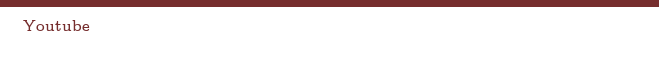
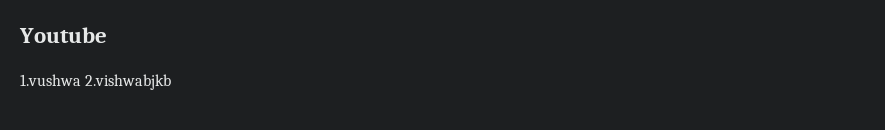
(90, 25) none -> [20,74,172,90] // 1.vushwa 2.vishwabjkb

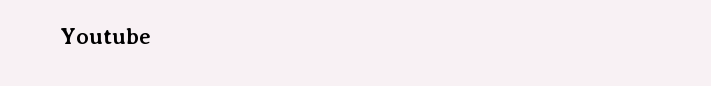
[20,74,172,90] // 1.vushwa 2.vishwabjkb -> (151, 36) none

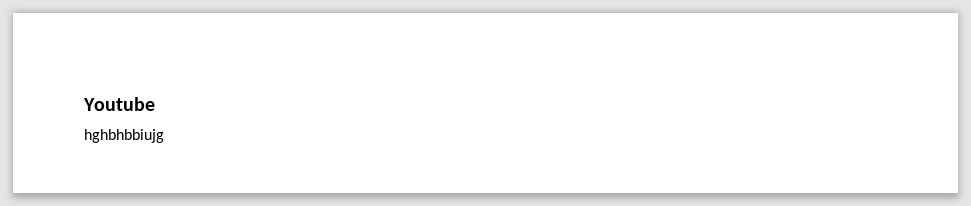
(151, 36) none -> [84,129,164,143] // hghbhbbiujg

